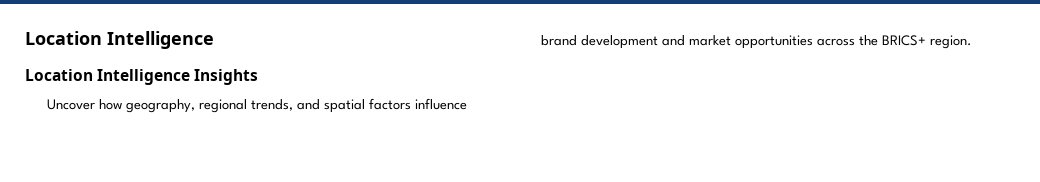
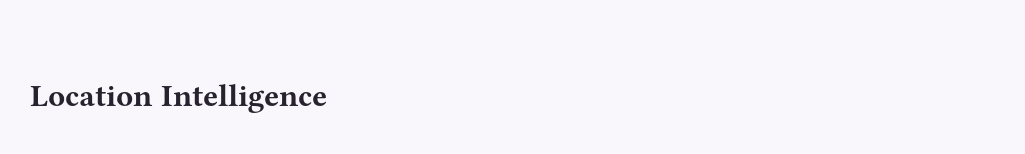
[25,31,214,49] [25,69,259,85] [46,98,467,113] [541,35,972,49] Location Intelligence // Location Intelligence Insights // Uncover how geography, regional trends, and spatial factors influence brand development and market opportunities across the BRICS+ region. -> [30,84,327,113] Location Intelligence

